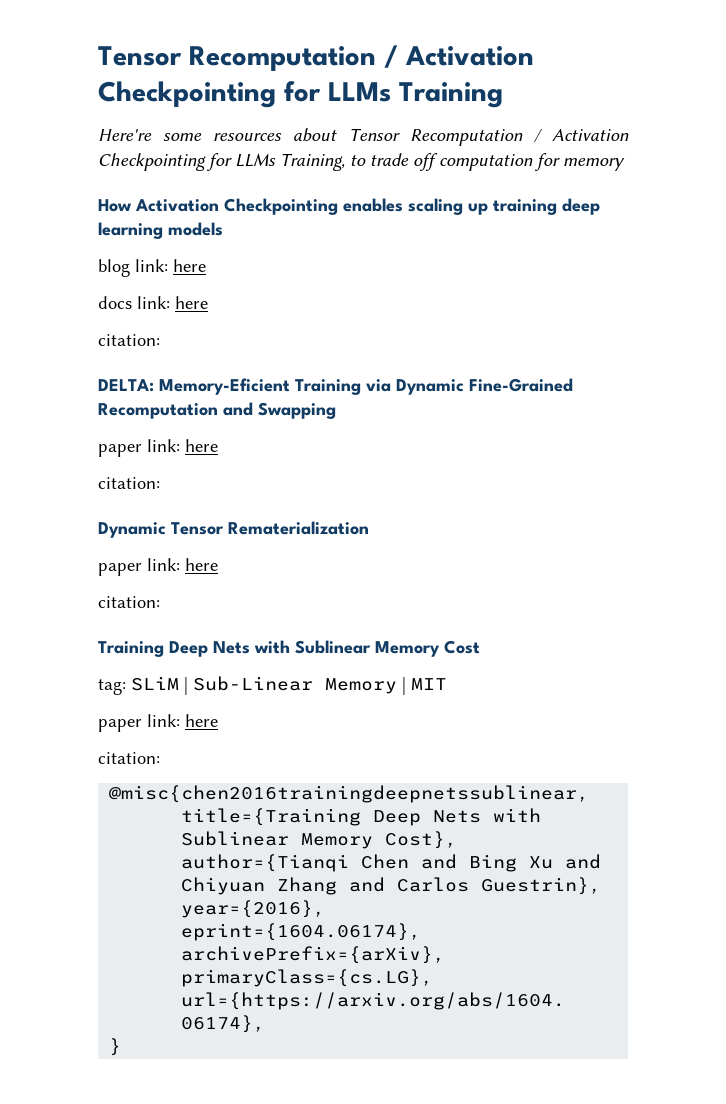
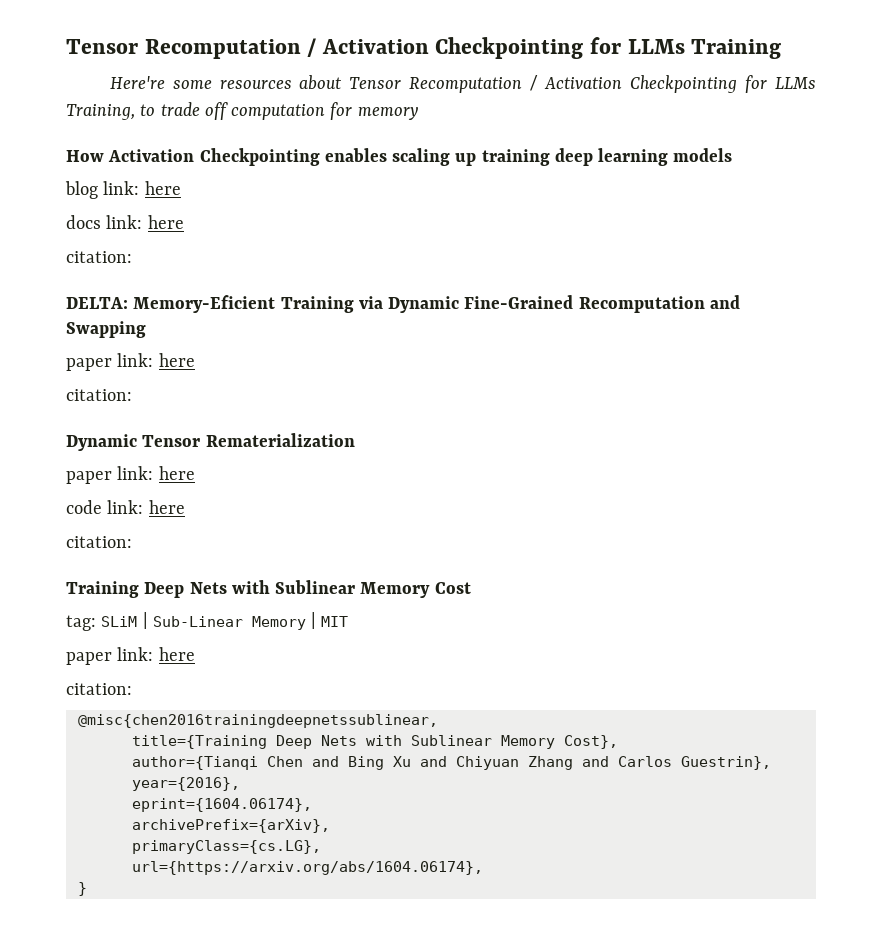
(218, 564) none -> [66,500,185,514] // code link: here

